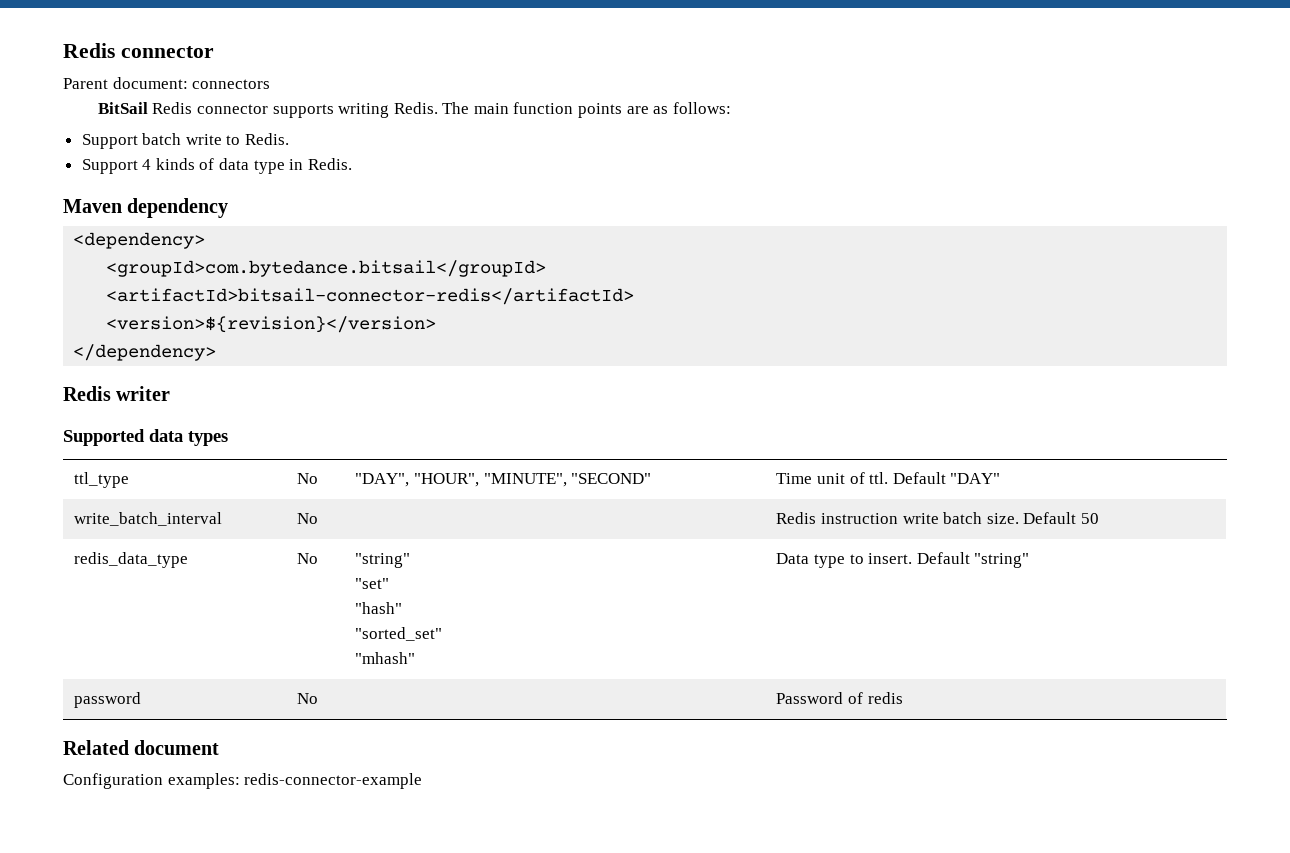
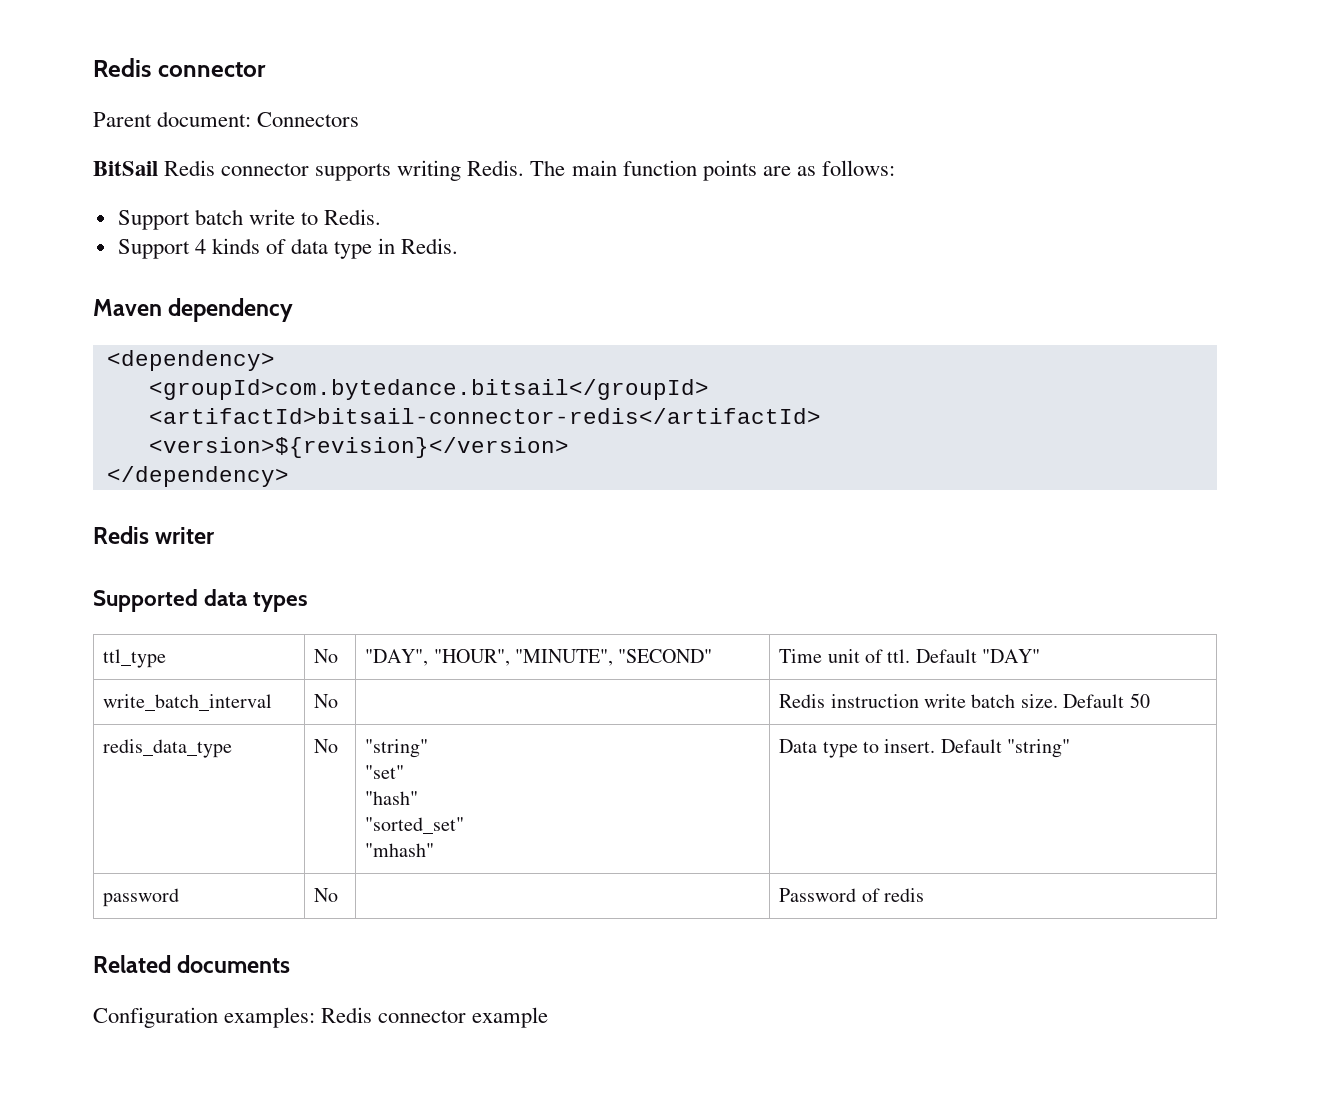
[192,79,271,89] connectors -> [257,112,360,127] Connectors
[134,740,220,755] document -> [177,955,291,973] documents
[244,773,423,789] redis-connector-example -> [321,1007,549,1028] Redis connector example

